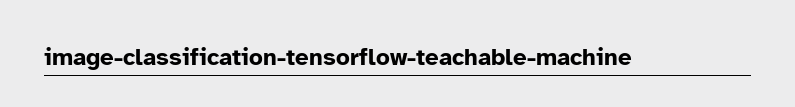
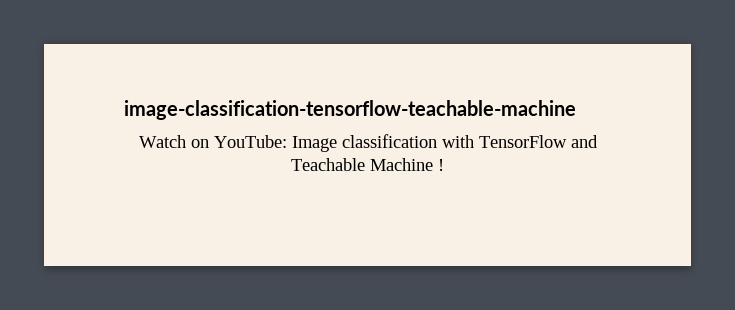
(632, 58) none -> [138,134,598,152] [291,158,444,171] // Watch on YouTube: Image classification with TensorFlow and Teachable Machine !

